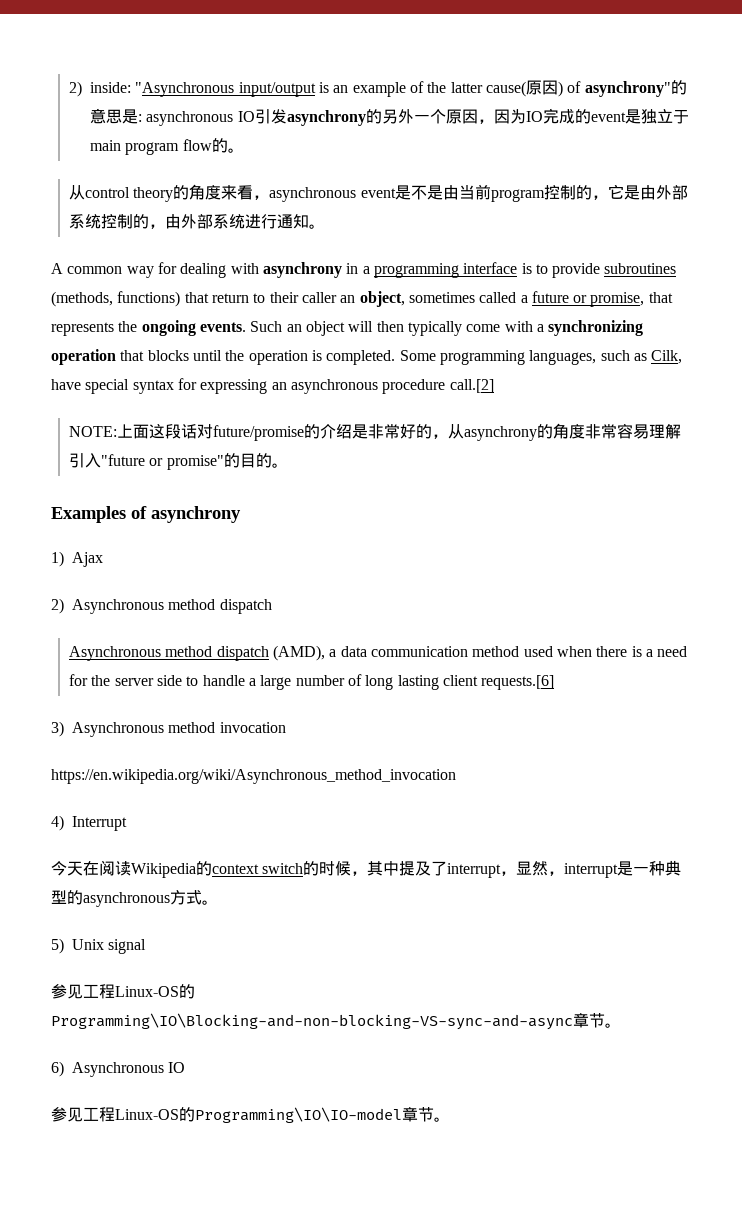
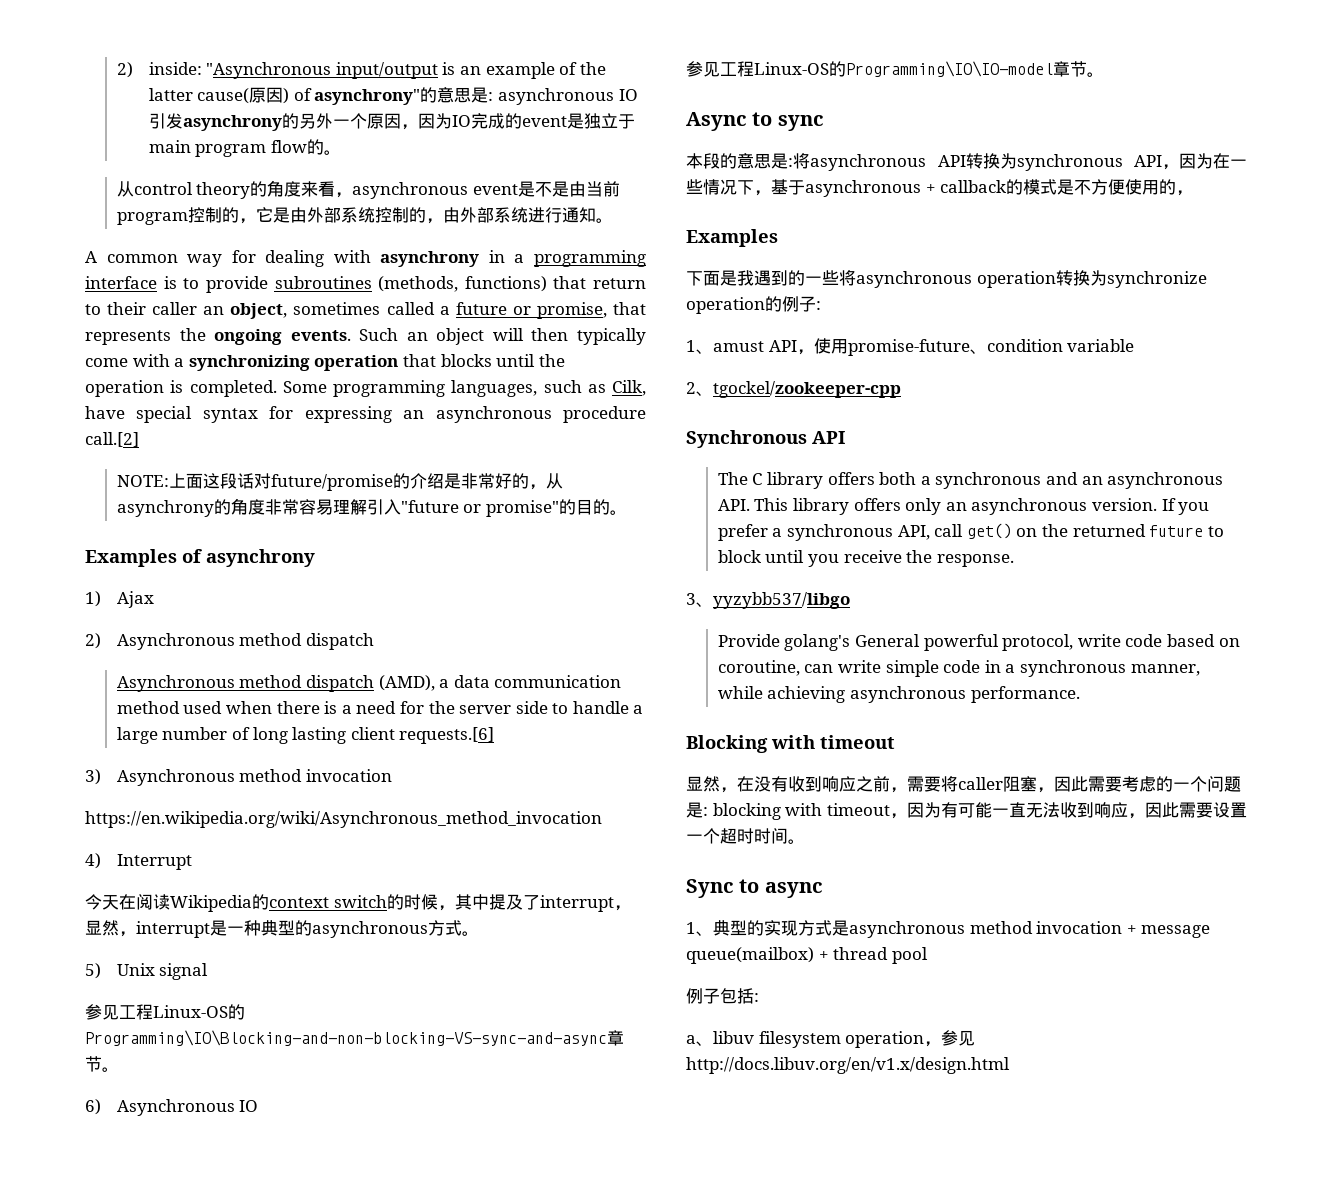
(450, 1119) none -> [686,112,824,131] [686,153,1247,171] [686,179,1194,197] [686,229,778,247] [686,270,1207,288] [686,296,821,314] [686,338,1135,356] [686,381,901,398] [686,430,845,448] [717,472,1224,489] [717,498,1210,515] [717,523,1224,541] [717,550,1014,567] [686,592,850,609] [717,634,1240,651] [717,660,1200,677] [717,686,1080,703] [686,735,895,753] [686,776,1241,793] [686,802,1247,820] [686,828,805,844] [686,879,823,898] [686,920,1211,938] [686,947,928,964] [686,988,759,1004] [686,1030,976,1048] [686,1057,1010,1074] // Async to sync // 本段的意思是:将asynchronous API转换为synchronous API，因为在一些情况下，基于asynchronous + callback的模式是不方便使用的， // Examples // 下面是我遇到的一些将asynchronous operation转换为synchronize operation的例子: // 1、amust API，使用promise-future、condition variable // 2、tgockel/zookeeper-cpp // Synchronous API // The C library offers both a synchronous and an asynchronous API. This library offers only an asynchronous version. If you prefer a synchronous API, call get() on the returned future to block until you receive the response. // 3、yyzybb537/libgo // Provide golang's General powerful protocol, write code based on coroutine, can write simple code in a synchronous manner, while achieving asynchronous performance. // Blocking with timeout // 显然，在没有收到响应之前，需要将caller阻塞，因此需要考虑的一个问题是: blocking with timeout，因为有可能一直无法收到响应，因此需要设置一个超时时间。 // Sync to async // 1、典型的实现方式是asynchronous method invocation + message queue(mailbox) + thread pool // 例子包括: // a、libuv filesystem operation，参见http://docs.libuv.org/en/v1.x/design.html

